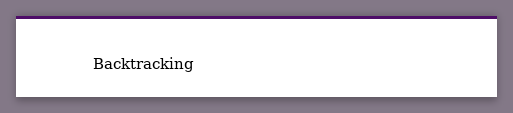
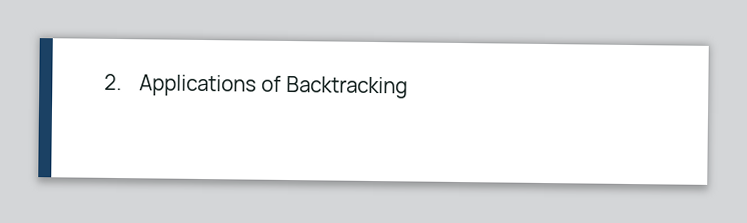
(93, 64) none -> [104,73,283,97] 2. Applications of

